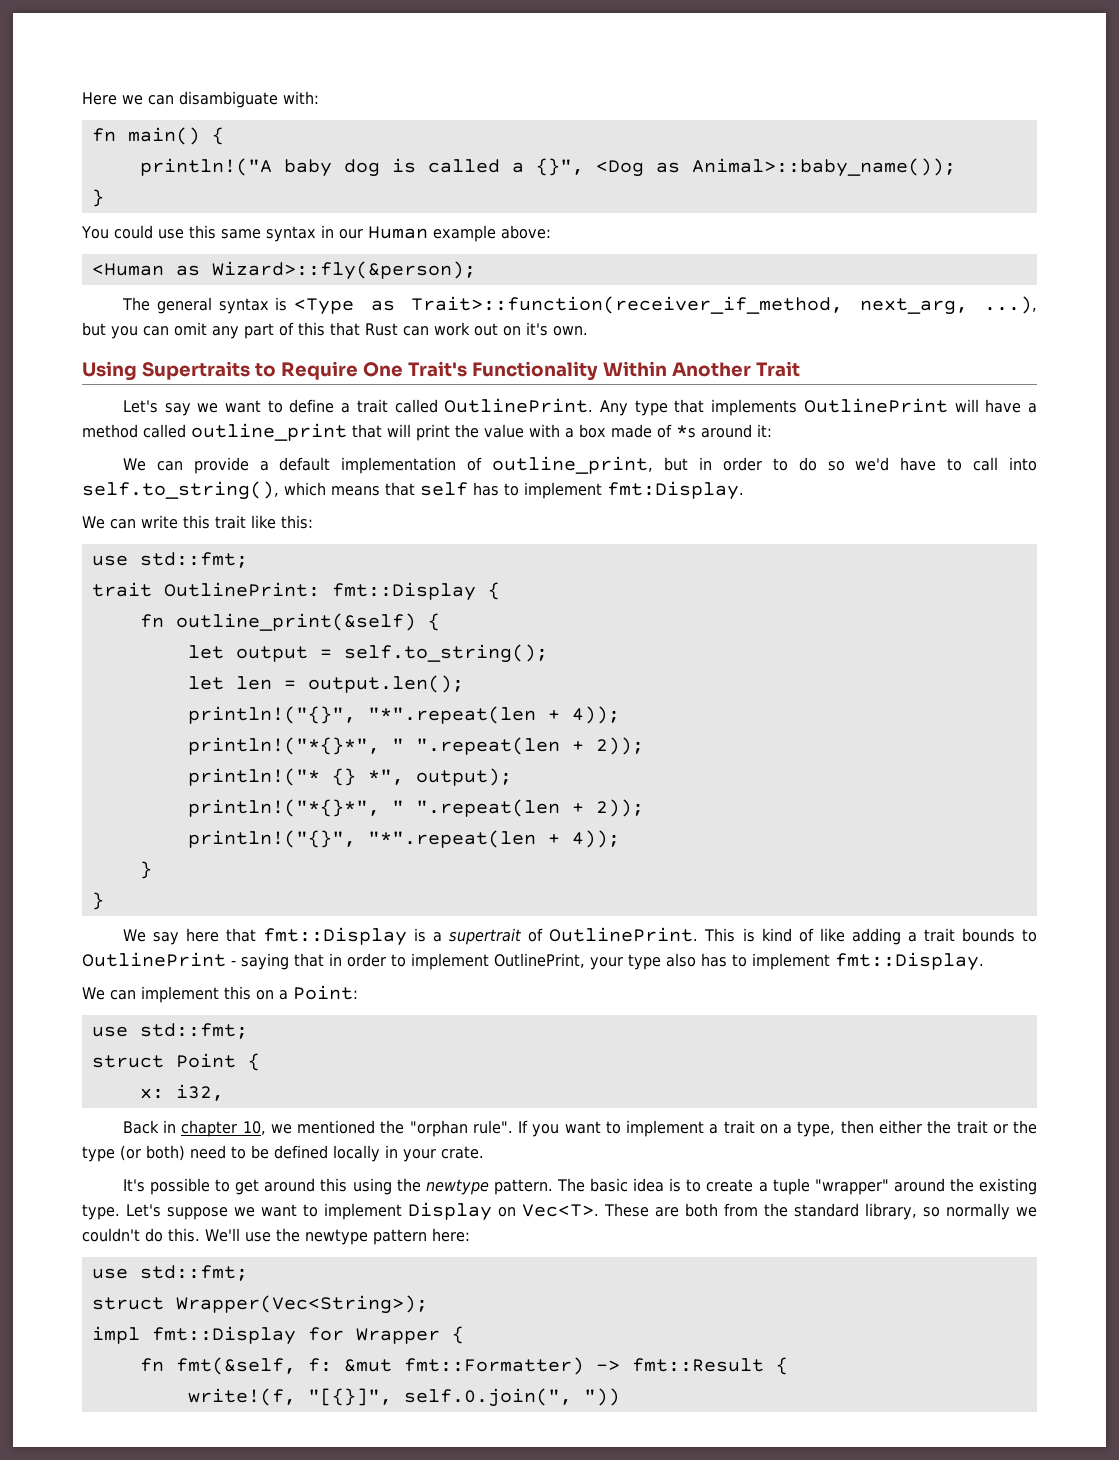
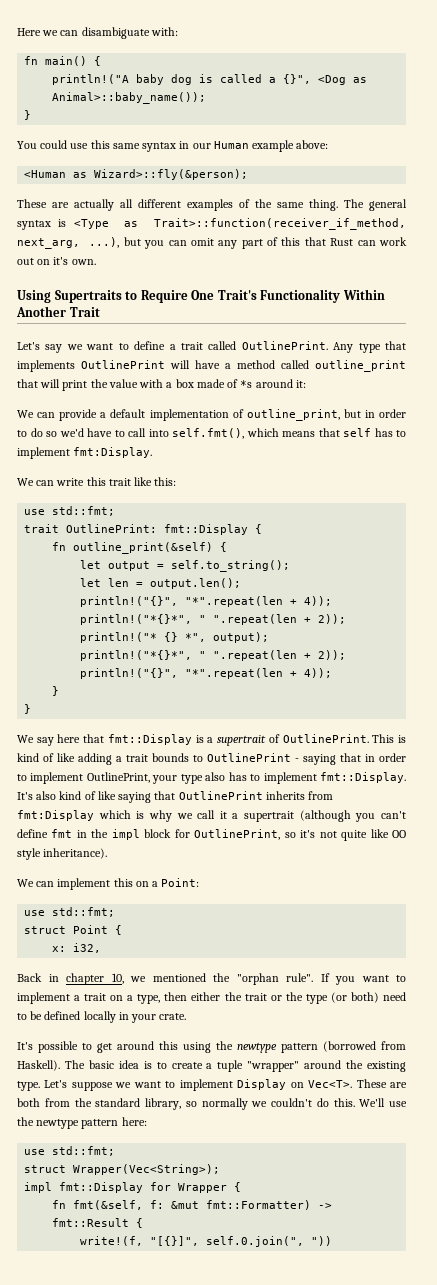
(476, 270) none -> [17,199,338,211] These are actually all different examples of the same thing.
[82,481,279,500] self.to_string(), -> [172,428,244,439] self.fmt(),
(984, 961) none -> [17,791,334,803] [17,810,406,822] [17,829,406,841] [17,848,108,860] It's also kind of like saying that OutlinePrint inherits from fmt:Display which is why we call it a supertrait (although you can't define fmt in the impl block for OutlinePrint, so it's not quite like OO style inheritance).
[493,1179,553,1195] pattern. -> [281,1041,406,1053] [17,1060,60,1071] pattern (borrowed from Haskell).

